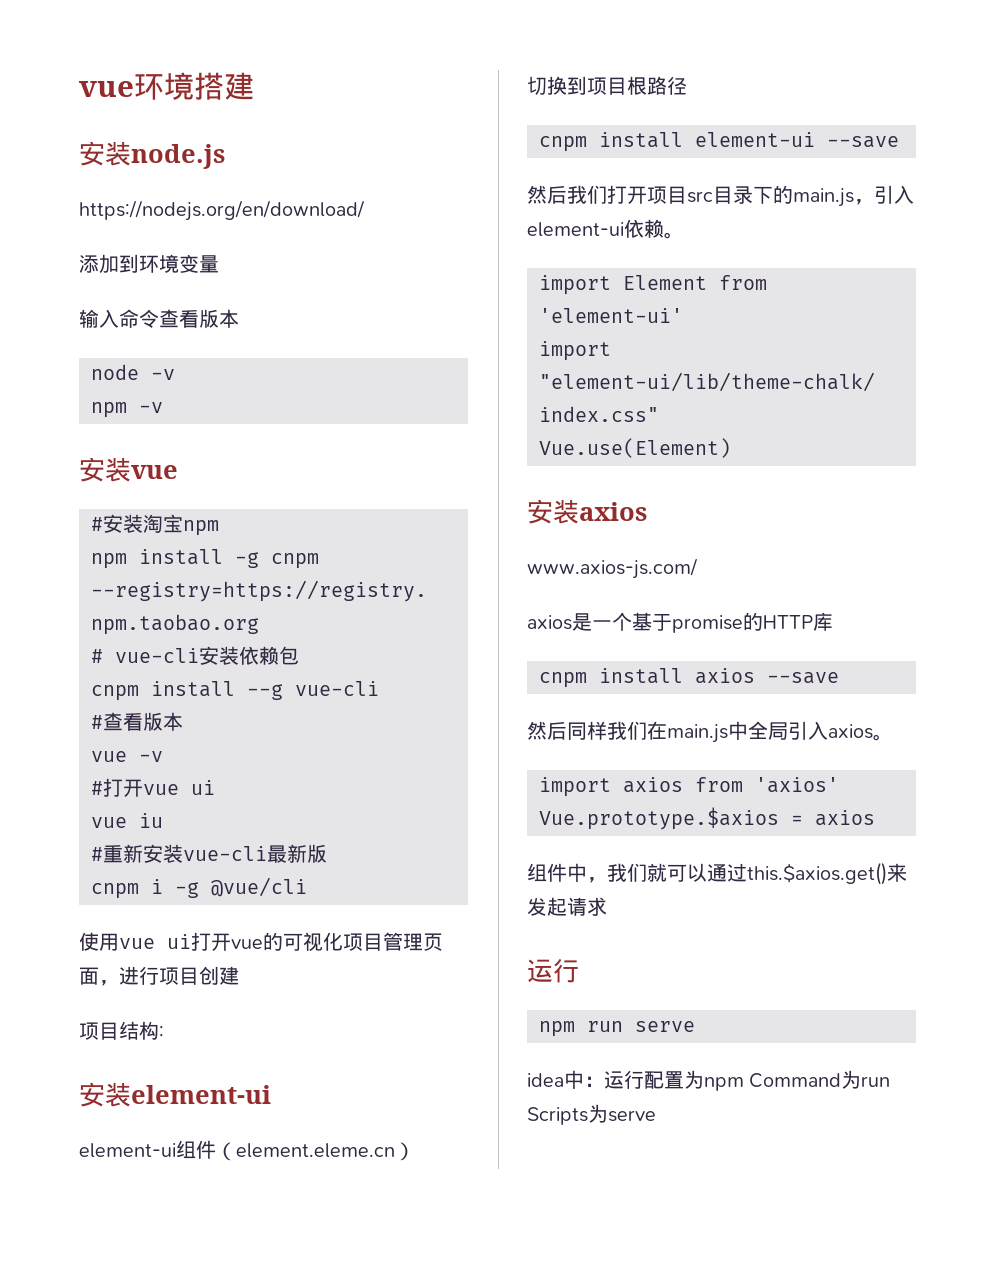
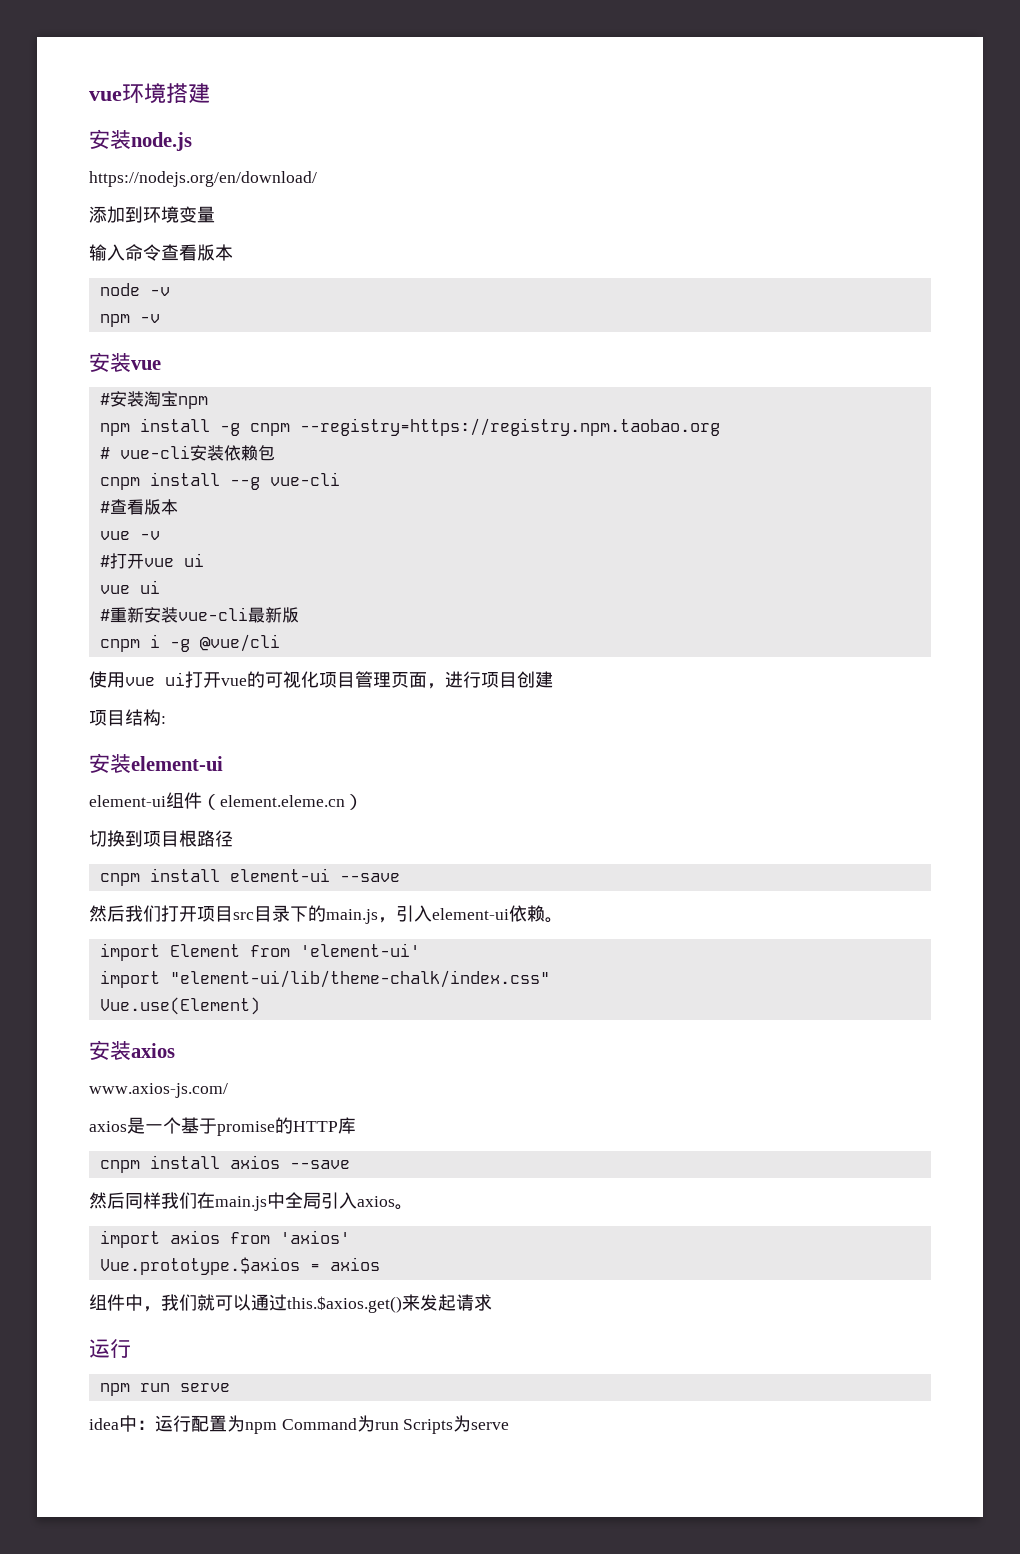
[139,813,163,828] iu -> [139,580,160,594] ui

